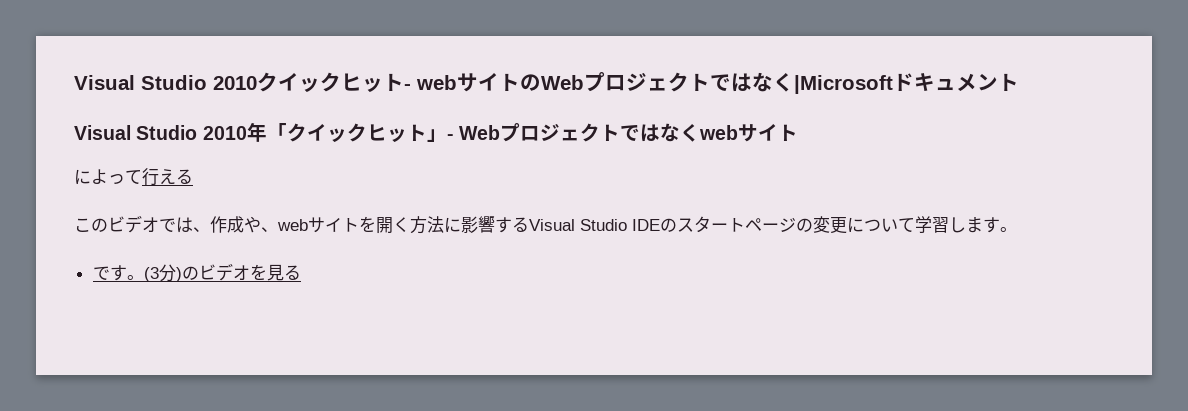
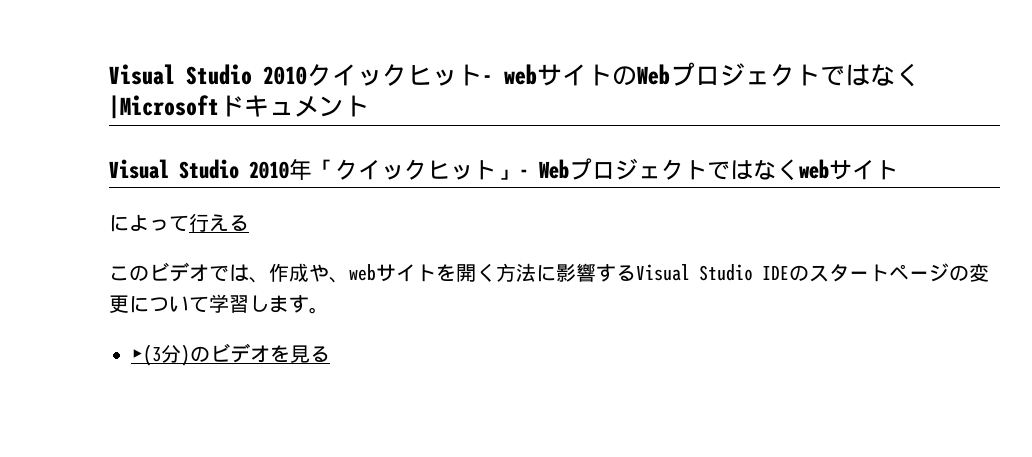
[92,265,159,282] です。(3 -> [131,344,161,366] ▶(3

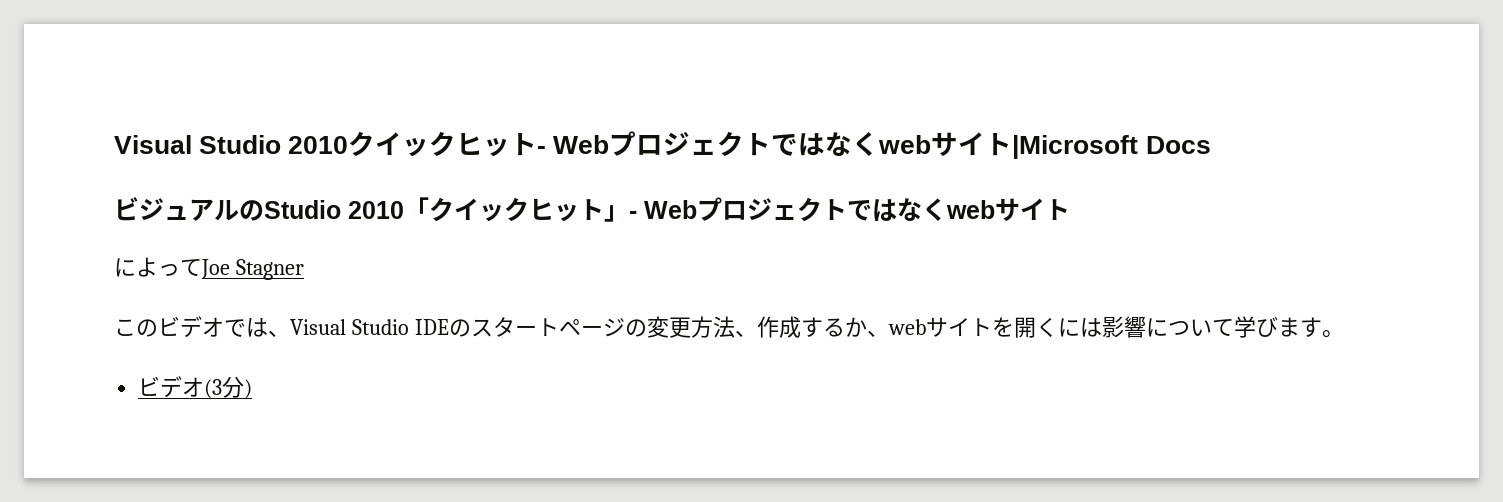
[504,62,920,87] [109,95,369,119] [109,159,312,180] webサイトのWebプロジェクトではなく|Microsoftドキュメント // Visual Studio 2010年 -> [553,131,1211,159] [114,197,404,221] Webプロジェクトではなくwebサイト|Microsoft Docs // ビジュアルのStudio 2010
[189,213,249,232] 行える -> [201,259,304,280] Joe Stagner
[269,263,636,283] 作成や、webサイトを開く方法に影響する -> (290, 333) none
(129, 304) none -> [690,316,1146,338] 方法、作成するか、webサイトを開くには影響
[229,295,269,313] 習し -> [1255,316,1278,337] び
[131,343,330,366] ▶(3分)のビデオを見る -> [138,376,253,399] ビデオ(3分)

